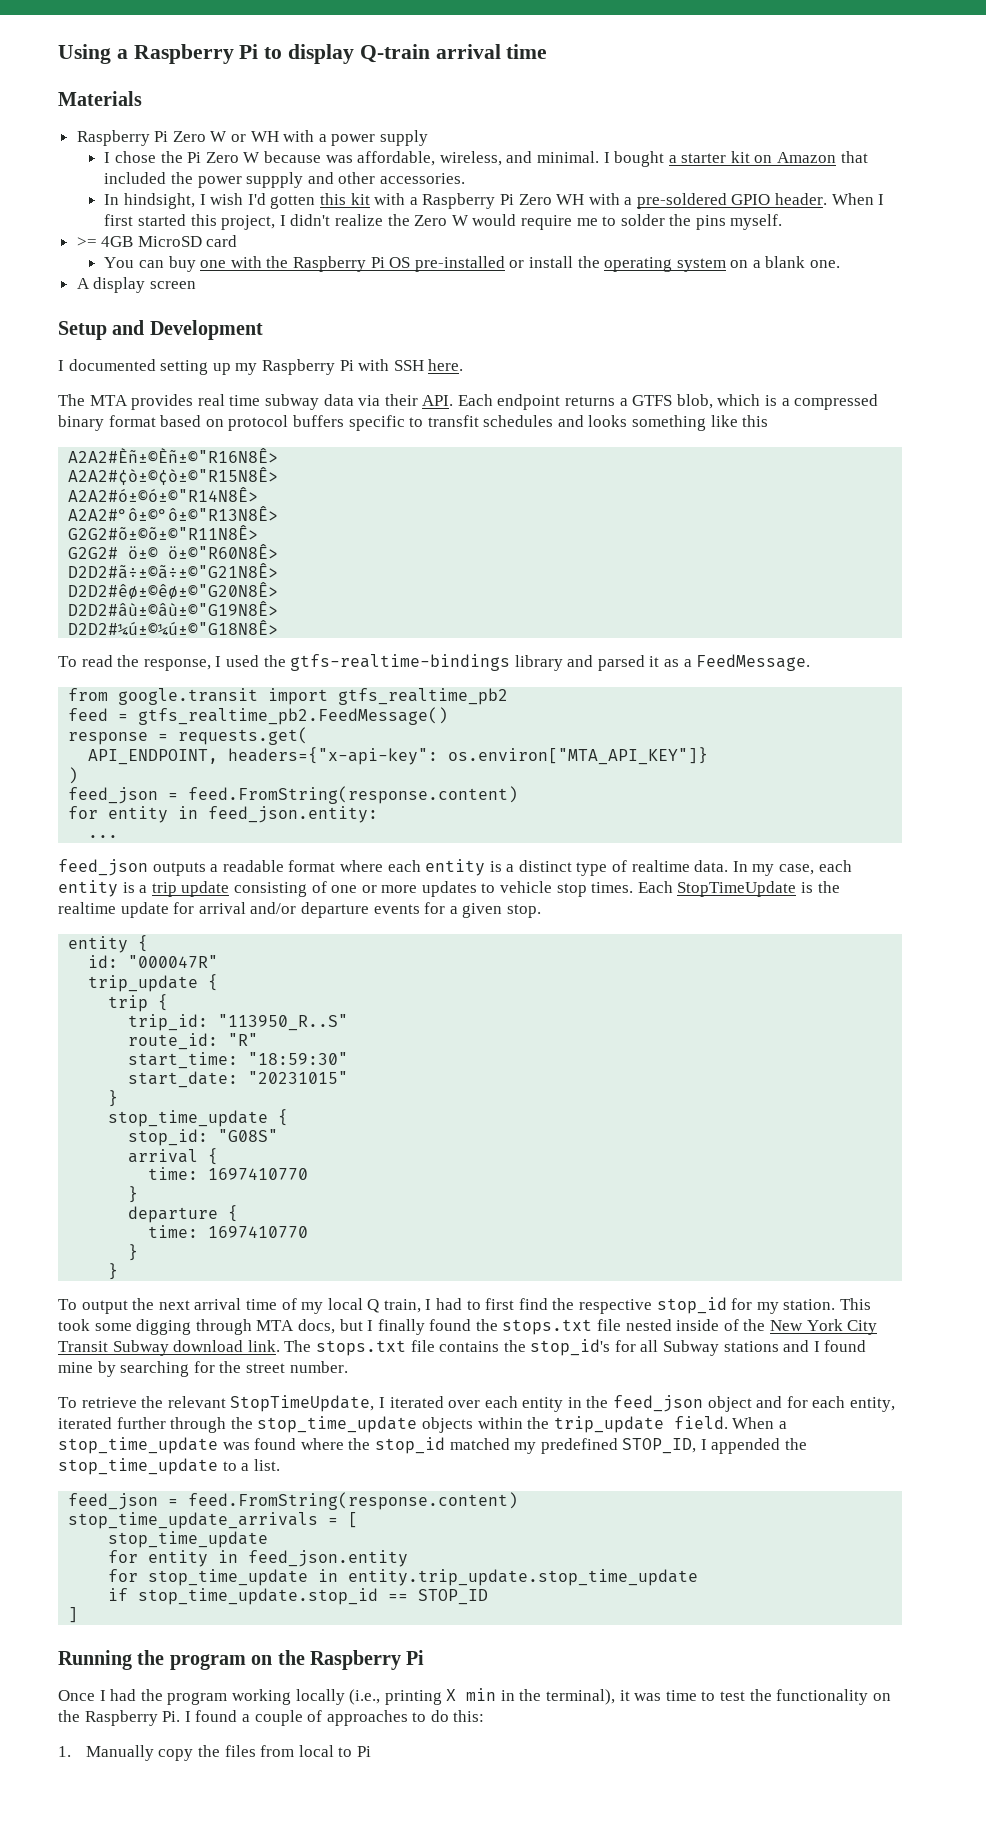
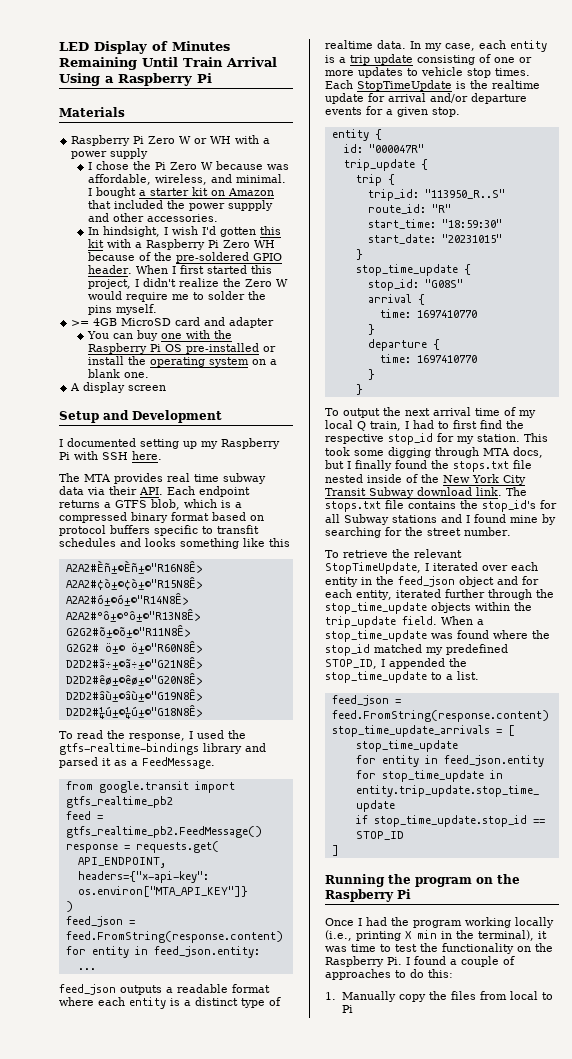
(58, 54) none -> [59,41,230,54] [59,57,277,70] LED Display of Minutes Remaining Until Train Arrival
[264,44,548,64] to display Q-train arrival time -> (212, 78) none
[588,193,633,205] with a -> [88,252,173,261] because of the
(238, 241) none -> [204,317,275,328] and adapter

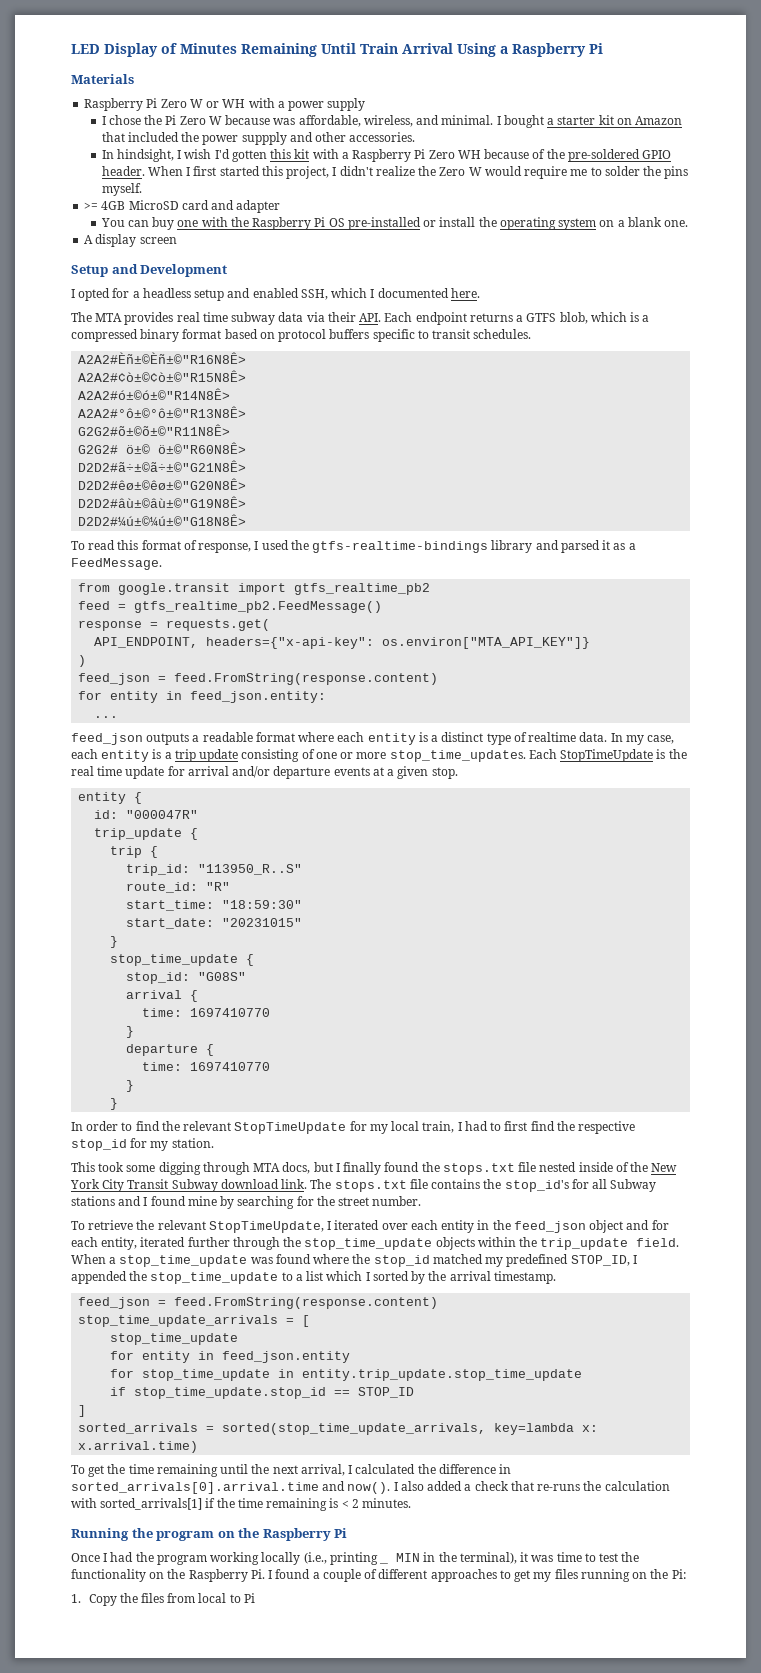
[67,438,280,449] [59,451,128,460] documented setting up my Raspberry Pi with SSH -> [78,288,449,301] opted for a headless setup and enabled SSH, which I documented
[217,525,259,534] [59,538,290,549] transfit schedules and looks something like this -> [432,329,532,339] transit schedules.
[107,730,125,739] the -> [117,540,197,550] this format of
[358,67,530,78] updates to vehicle stop times. -> [389,750,526,762] stop_time_updates.
[492,80,540,89] realtime -> [71,766,123,776] real time
[366,106,383,115] for -> [372,767,384,776] at
[325,407,516,418] To output the next arrival time of -> [71,1121,367,1134] In order to find the relevant StopTimeUpdate for
[357,421,366,431] Q -> (420, 1126) none
(520, 438) none -> (214, 1143) //
[457,671,479,680] list. -> [306,1271,556,1284] list which I sorted by the arrival timestamp.
(339, 850) none -> [78,1423,599,1435] [78,1441,199,1453] [71,1464,512,1477] [71,1481,670,1494] [71,1498,412,1511] // sorted_arrivals = sorted(stop_time_update_arrivals, key=lambda x: x.arrival.time) // To get the time remaining until the next arrival, I calculated the difference in sorted_arrivals[0].arrival.time and now(). I also added a check that re-runs the calculation with sorted_arrivals[1] if the time remaining is < 2 minutes.
[405,930,437,939] X min -> [379,1562,389,1564] [396,1553,421,1562] _ MIN
(515, 960) none -> [378,1569,428,1579] different
[410,969,453,978] do this: -> [514,1569,686,1582] get my files running on the Pi:
[342,991,427,1002] Manually copy -> [88,1594,117,1606] Copy

